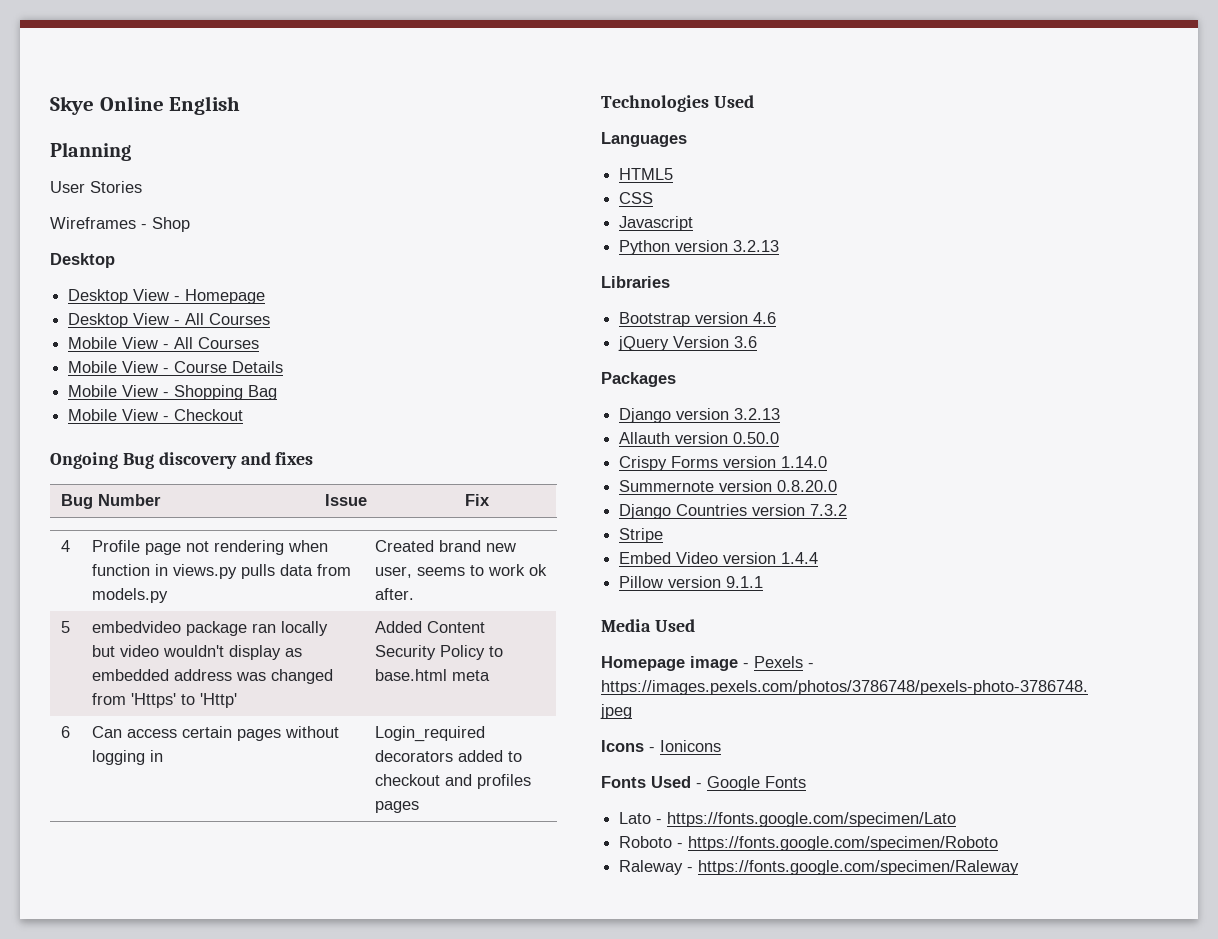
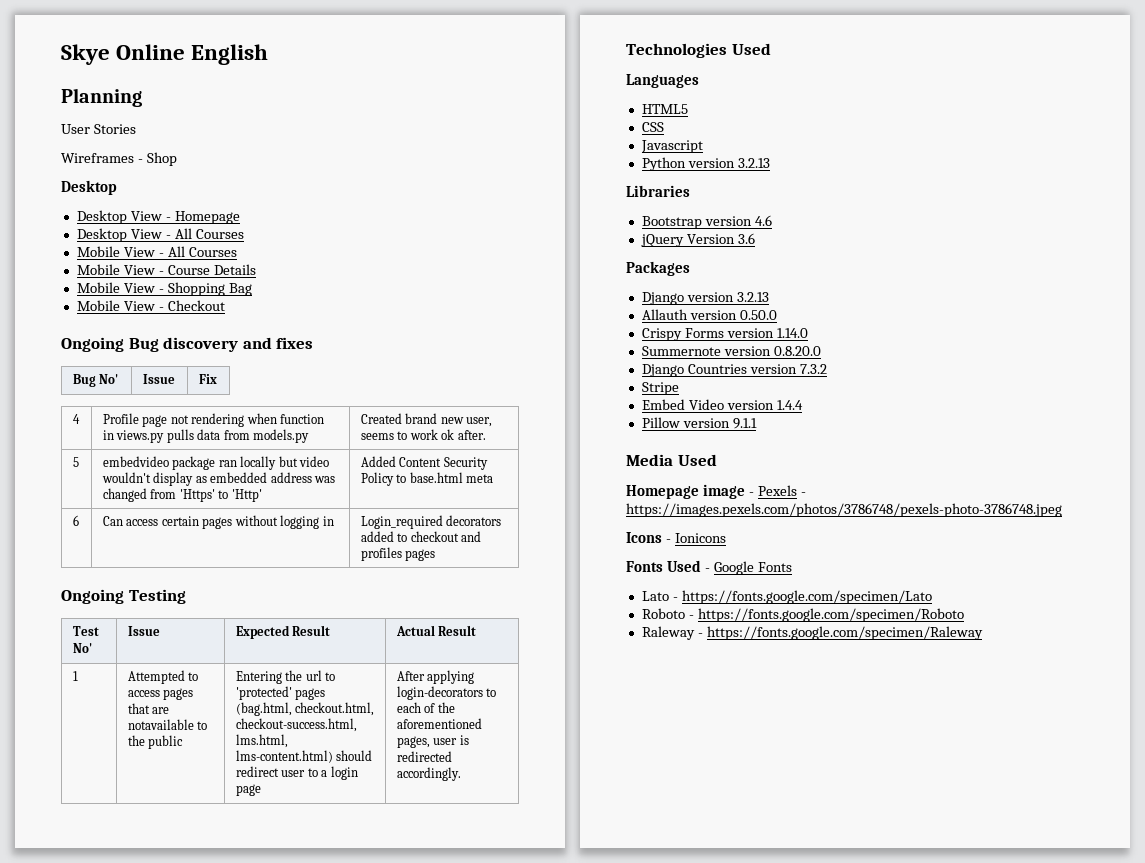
[97,494,161,506] Number -> [99,374,119,384] No'
(419, 807) none -> [61,589,186,604] [72,626,99,636] [72,643,92,653] [127,626,160,636] [235,625,331,639] [395,625,477,636] [72,671,78,681] [127,670,199,684] [127,688,194,700] [127,703,170,714] [127,719,208,730] [127,735,184,749] [235,670,336,684] [235,686,326,700] [235,702,375,716] [235,718,357,732] [235,734,288,748] [235,750,373,763] [235,766,358,780] [235,784,261,796] [396,670,475,684] [396,686,497,700] [396,702,455,713] [396,718,482,729] [396,735,469,748] [396,751,452,762] [396,767,461,781] // Ongoing Testing // Test No' | Issue | Expected Result | Actual Result // 1 | Attempted to access pages that are notavailable to the public | Entering the url to 'protected' pages (bag.html, checkout.html, checkout-success.html, lms.html, lms-content.html) should redirect user to a login page | After applying login-decorators to each of the aforementioned pages, user is redirected accordingly.

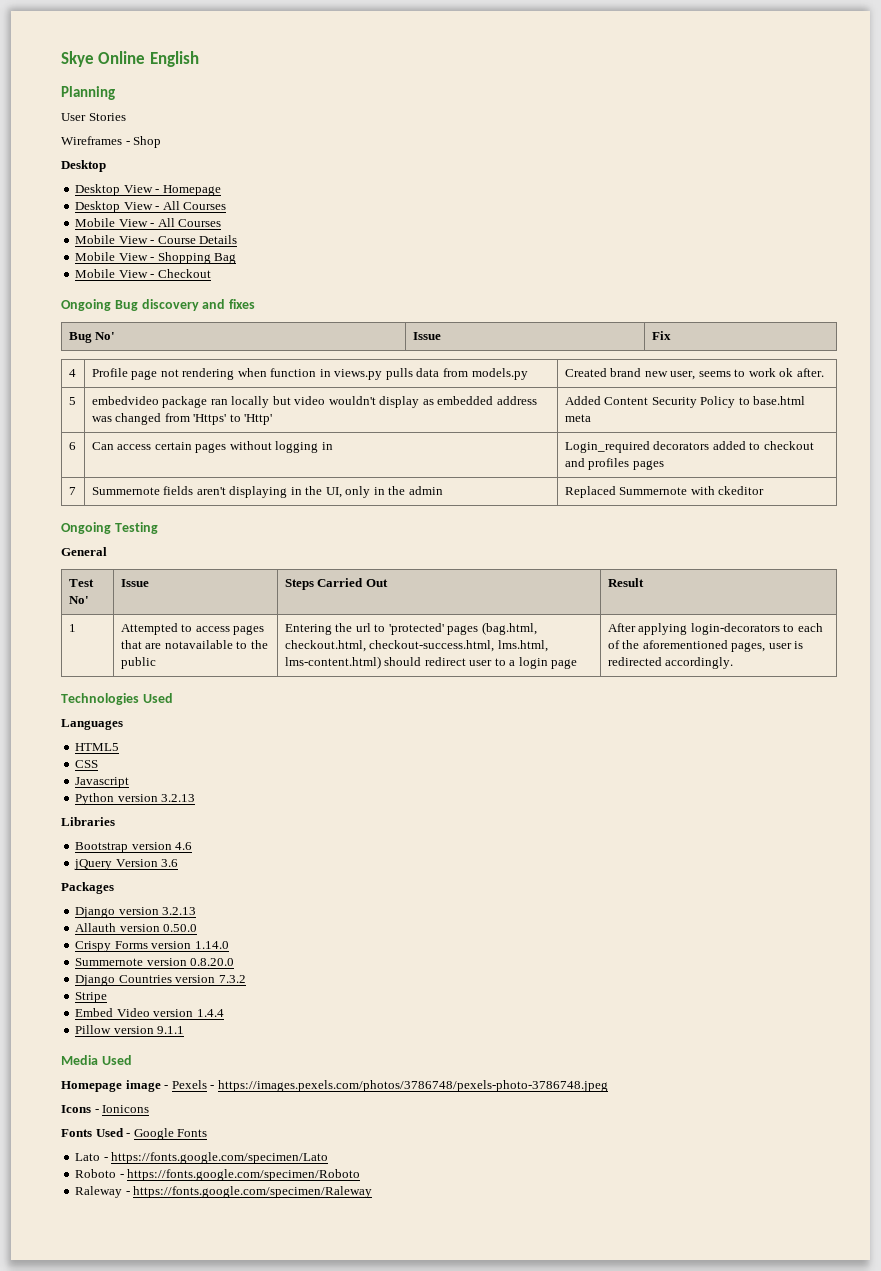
(436, 555) none -> [68,487,76,495] [91,486,443,498] [564,486,765,498] // 7 | Summernote fields aren't displaying in the UI, only in the admin | Replaced Summernote with ckeditor
(186, 596) none -> [61,547,107,556] // General
[235,625,331,639] [395,625,435,636] Expected Result | Actual -> [284,578,388,590] Steps Carried Out |

